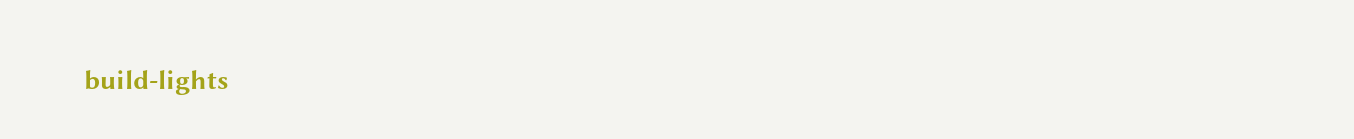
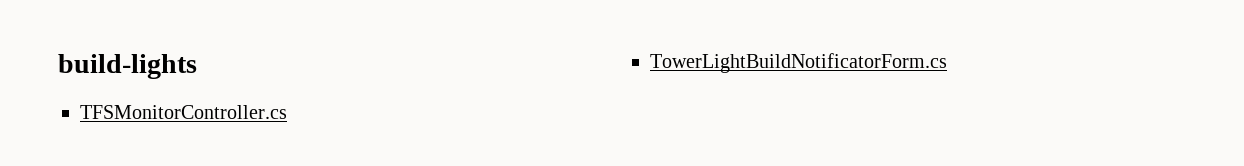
(229, 82) none -> [80,105,287,119] [650,53,947,73] // TFSMonitorController.cs // TowerLightBuildNotificatorForm.cs

